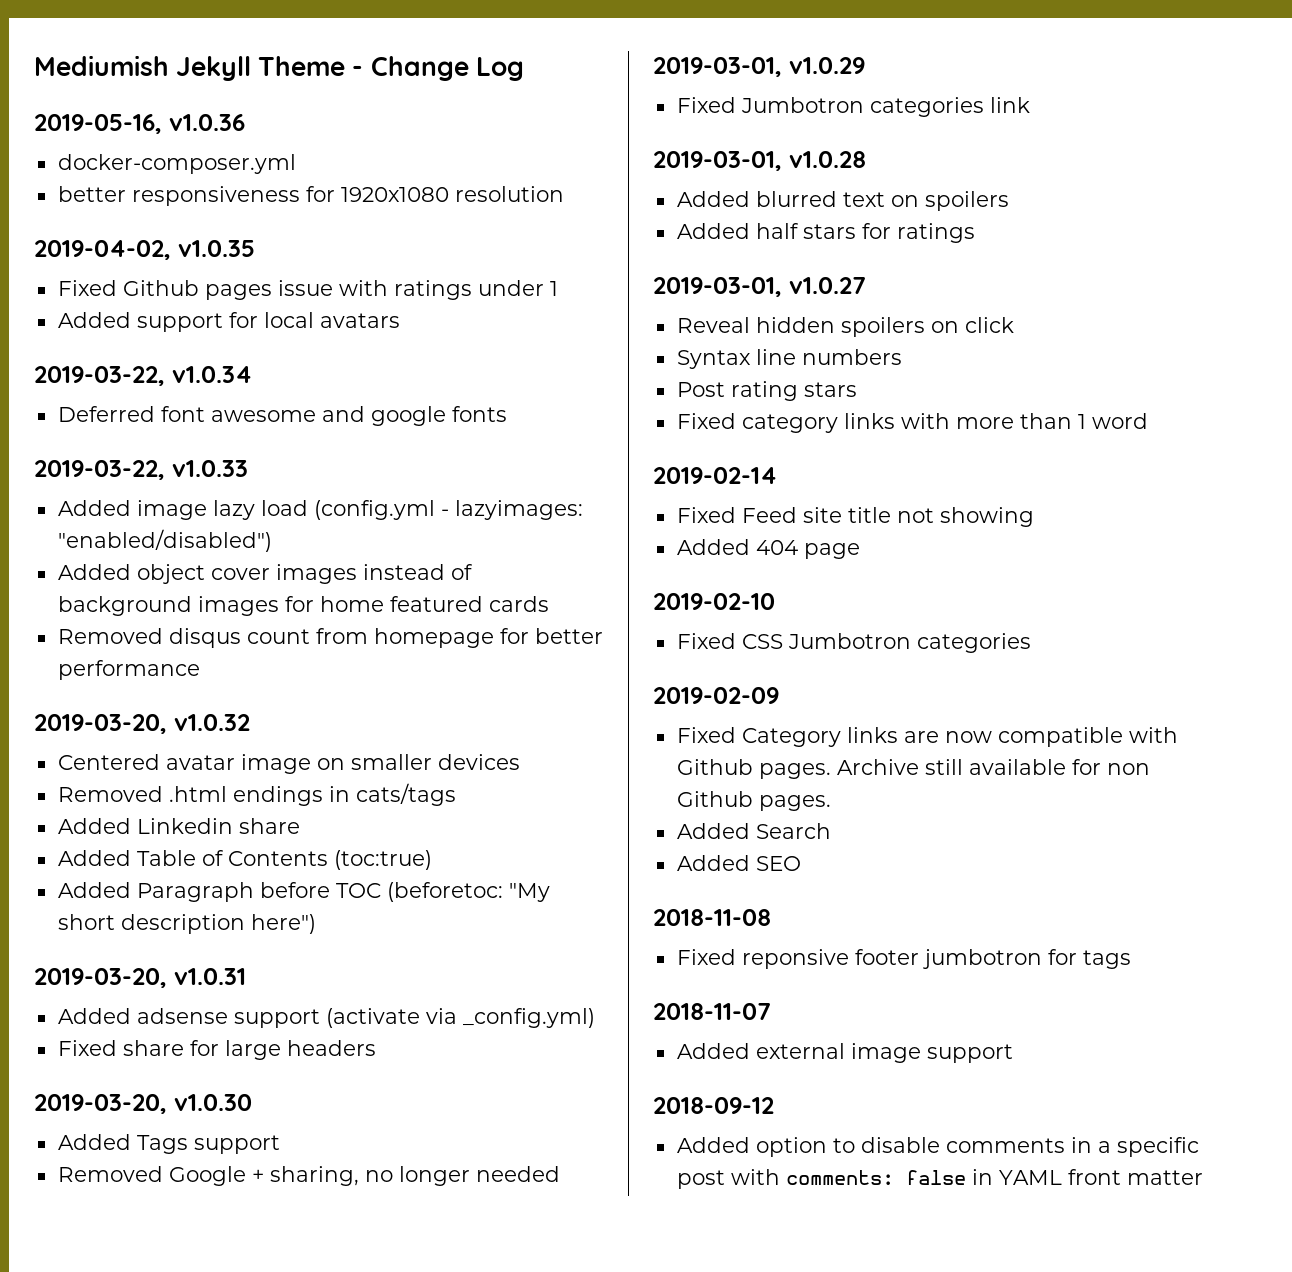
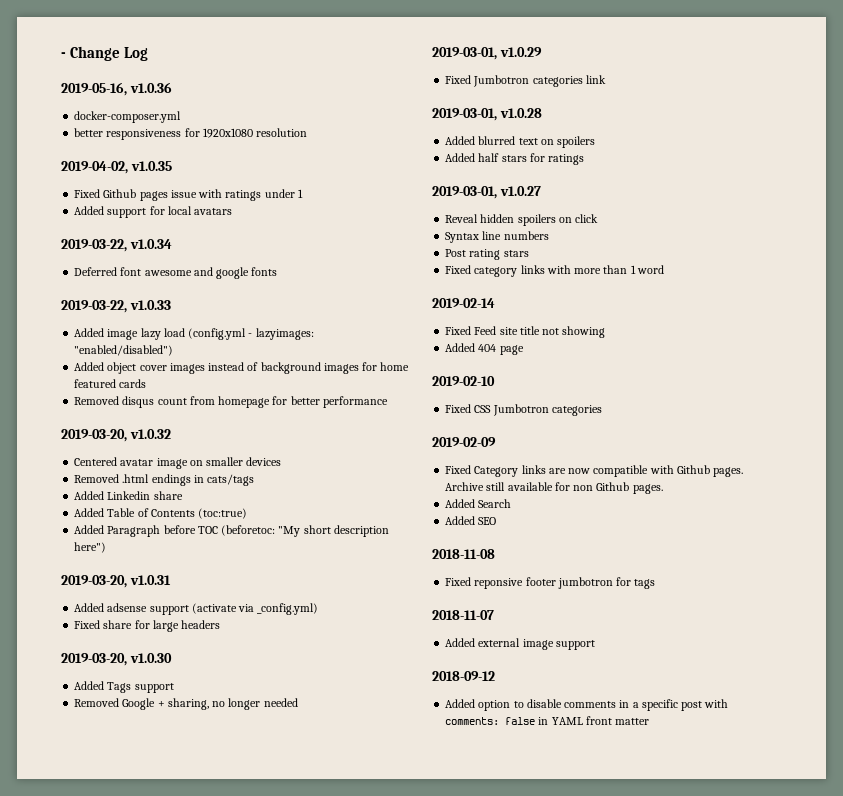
[34,55,346,81] Mediumish Jekyll Theme -> (61, 55) none

